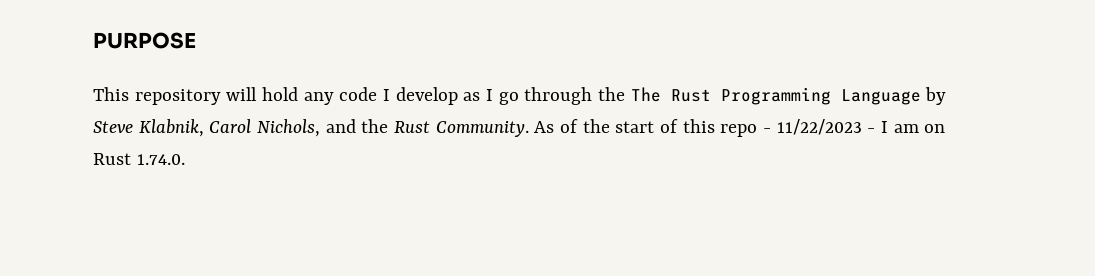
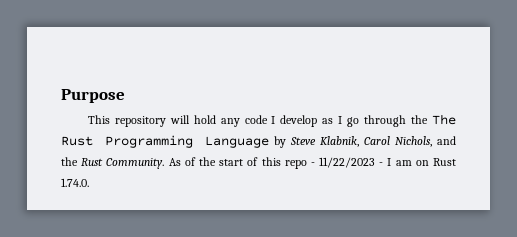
[93,32,196,49] PURPOSE -> [61,89,125,103] Purpose

